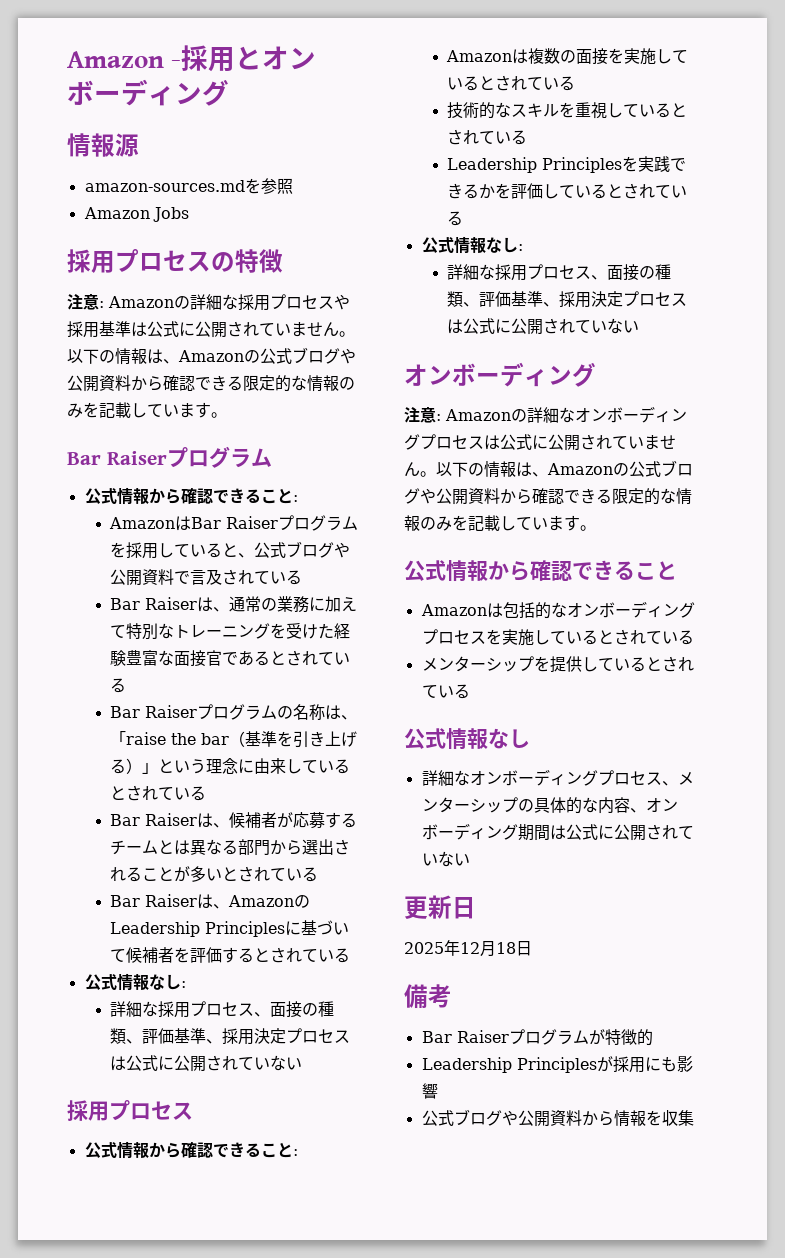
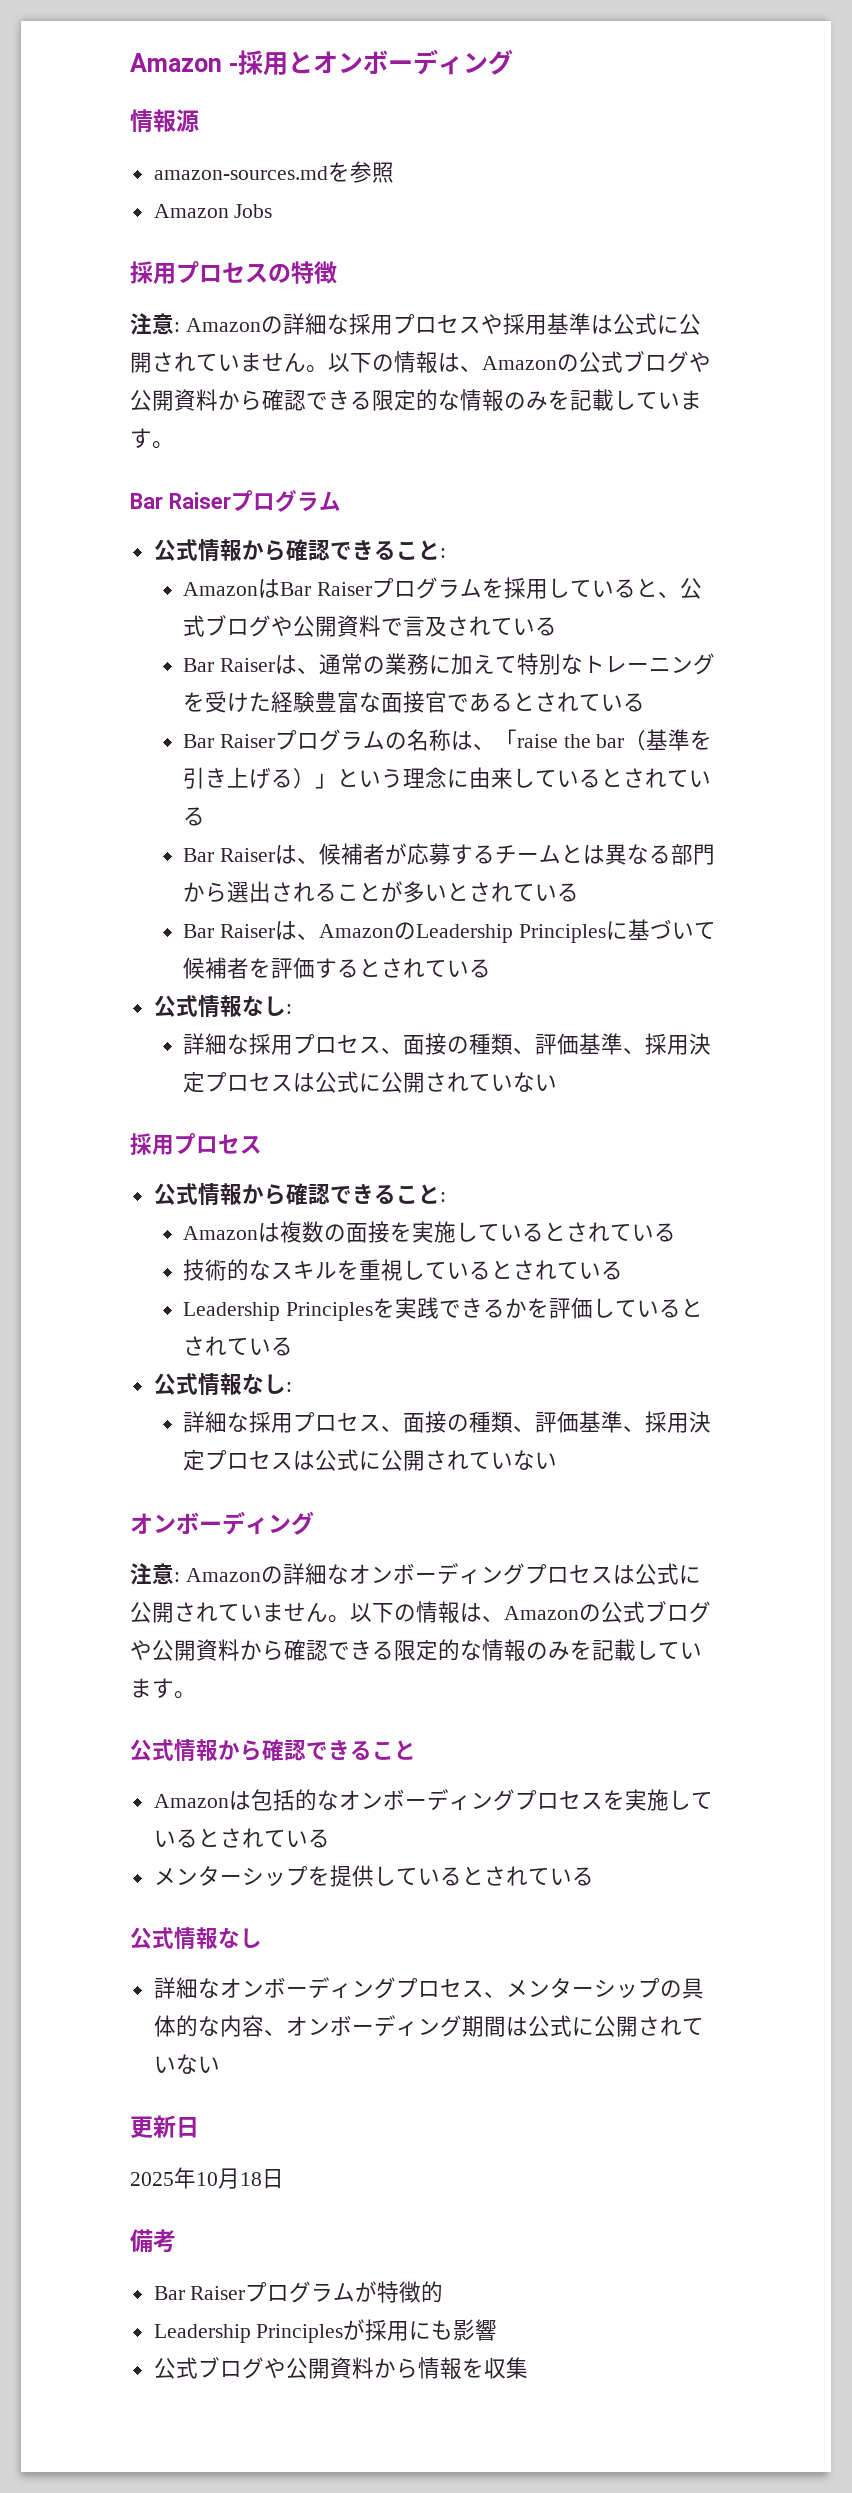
[460,942,480,954] 12 -> [196,2172,218,2186] 10

